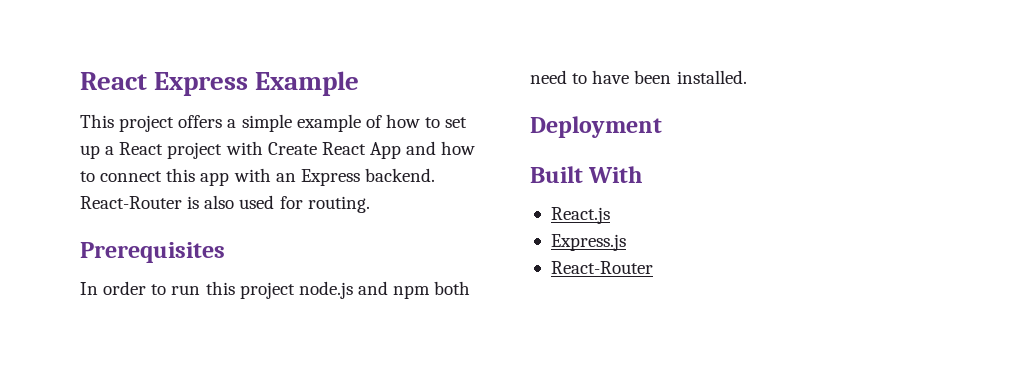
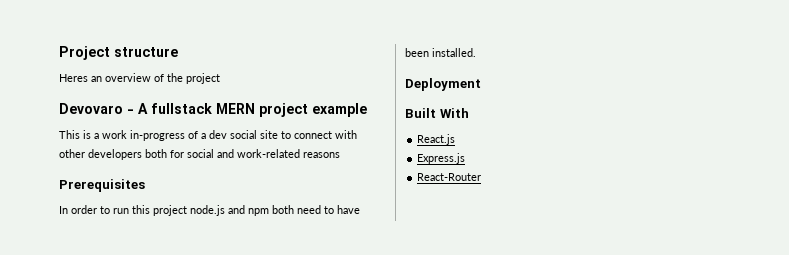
[80,71,360,96] [80,114,468,132] [80,141,476,159] [80,168,435,186] [80,195,370,213] React Express Example // This project offers a simple example of how to set up a React project with Create React App and how to connect this app with an Express backend. React-Router is also used for routing. -> [59,46,178,60] [59,73,220,84] [59,103,367,117] [59,130,357,141] [59,149,340,160] Project structure // Heres an overview of the project // Devovaro - A fullstack MERN project example // This is a work in-progress of a dev social site to connect with other developers both for social and work-related reasons

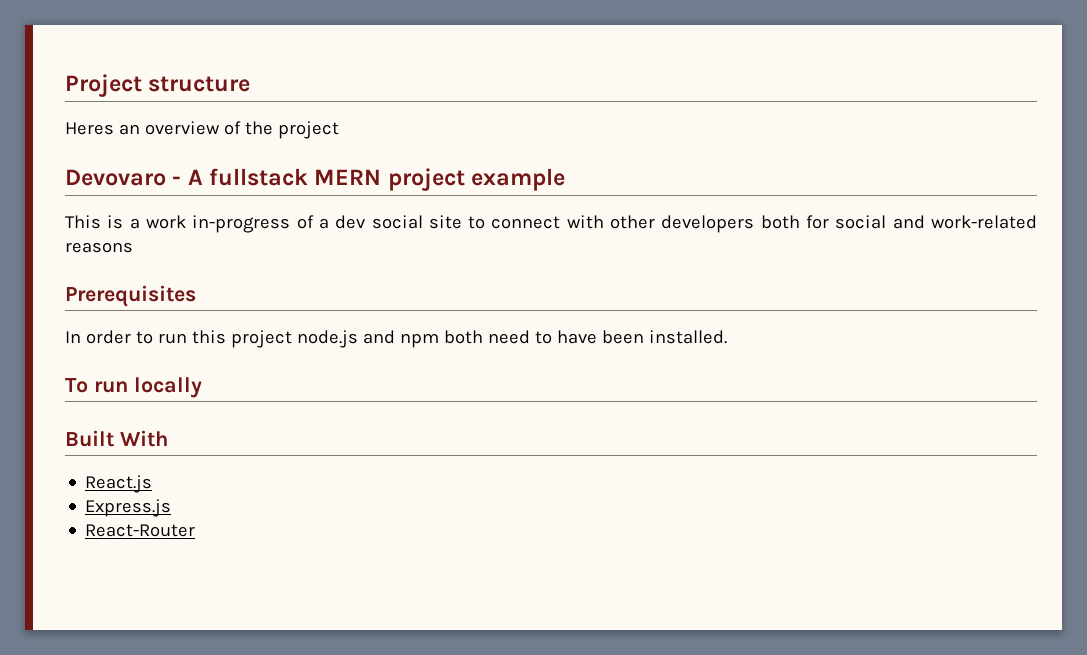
[405,78,481,91] Deployment -> [65,377,202,398] To run locally

